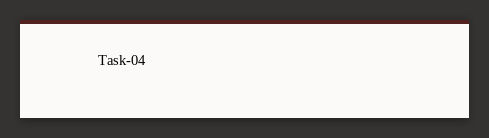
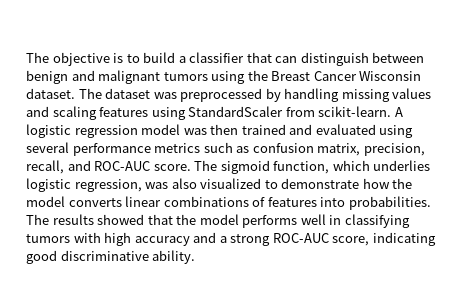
[98,55,146,65] Task-04 -> [26,52,425,66] [26,70,422,84] [26,88,432,102] [26,106,403,120] [26,124,414,138] [26,142,425,156] [26,160,431,174] [26,178,413,192] [26,196,431,210] [26,214,410,228] [26,232,436,246] [26,250,196,264] The objective is to build a classifier that can distinguish between benign and malignant tumors using the Breast Cancer Wisconsin dataset. The dataset was preprocessed by handling missing values and scaling features using StandardScaler from scikit-learn. A logistic regression model was then trained and evaluated using several performance metrics such as confusion matrix, precision, recall, and ROC-AUC score. The sigmoid function, which underlies logistic regression, was also visualized to demonstrate how the model converts linear combinations of features into probabilities. The results showed that the model performs well in classifying tumors with high accuracy and a strong ROC-AUC score, indicating good discriminative ability.

